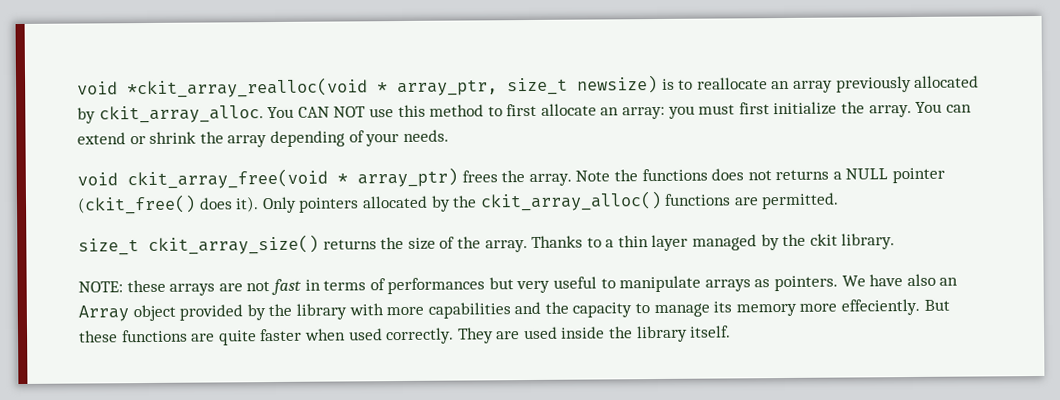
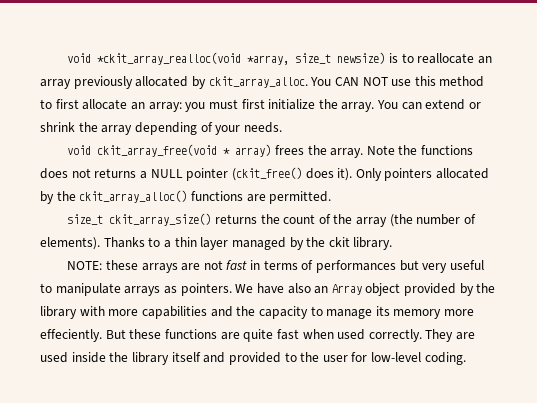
[377,79,498,97] * array_ptr, -> [247,55,290,65] *array,
[357,167,458,188] array_ptr) -> [235,144,272,157] array)
[407,237,436,250] size -> [283,214,316,224] count
[484,240,528,253] array. -> [356,214,477,227] [40,237,100,250] array (the number of elements).
[260,328,303,342] faster -> [276,329,299,340] fast
[689,325,732,338] itself. -> [171,352,466,365] itself and provided to the user for low-level coding.

